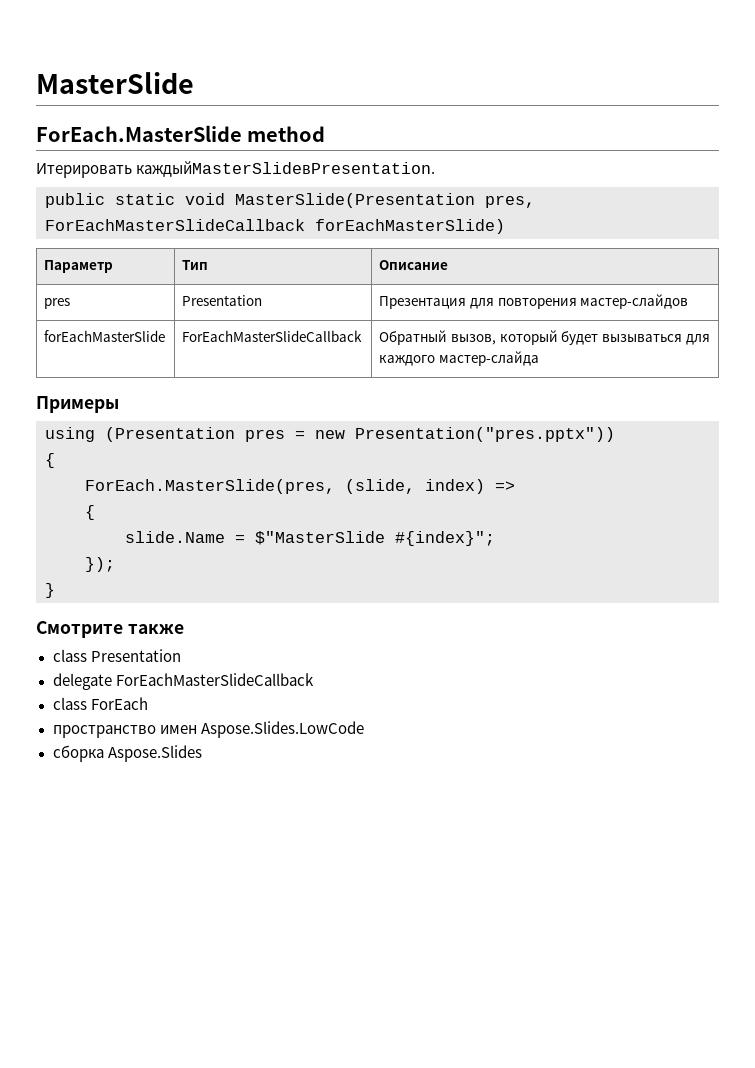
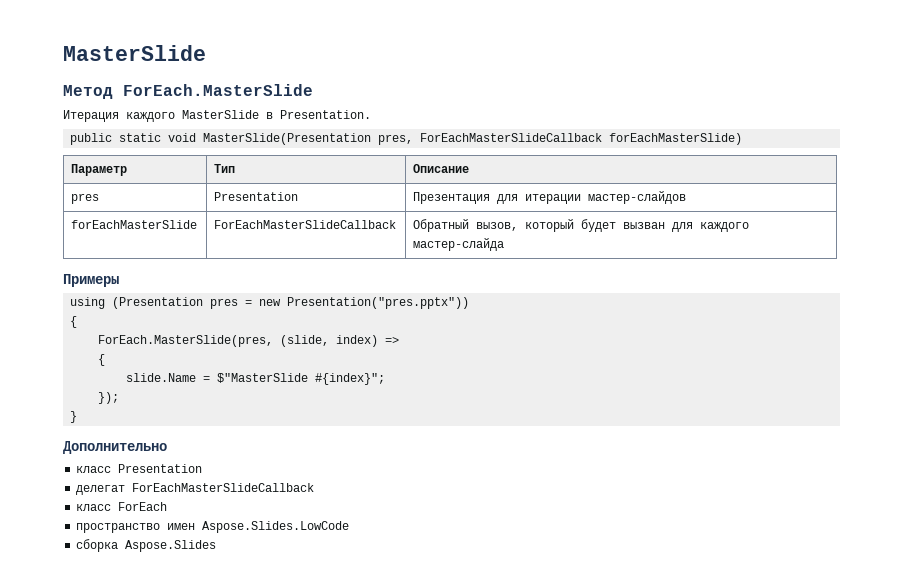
(194, 83) none -> [63,85,113,99] Метод
[247,126,326,142] [36,161,436,178] method // Итерировать каждыйMasterSlideвPresentation. -> [63,110,371,122] // Итерация каждого MasterSlide в Presentation.
[497,298,577,309] повторения -> [525,194,582,204] итерации
[602,334,683,342] вызываться -> [623,222,666,229] вызван
[36,621,184,638] [52,649,87,662] Смотрите также // class -> [63,441,167,454] [76,466,112,473] Дополнительно // класс
[52,673,112,690] delegate -> [76,485,126,495] делегат
[52,697,87,710] class -> [76,504,112,511] класс

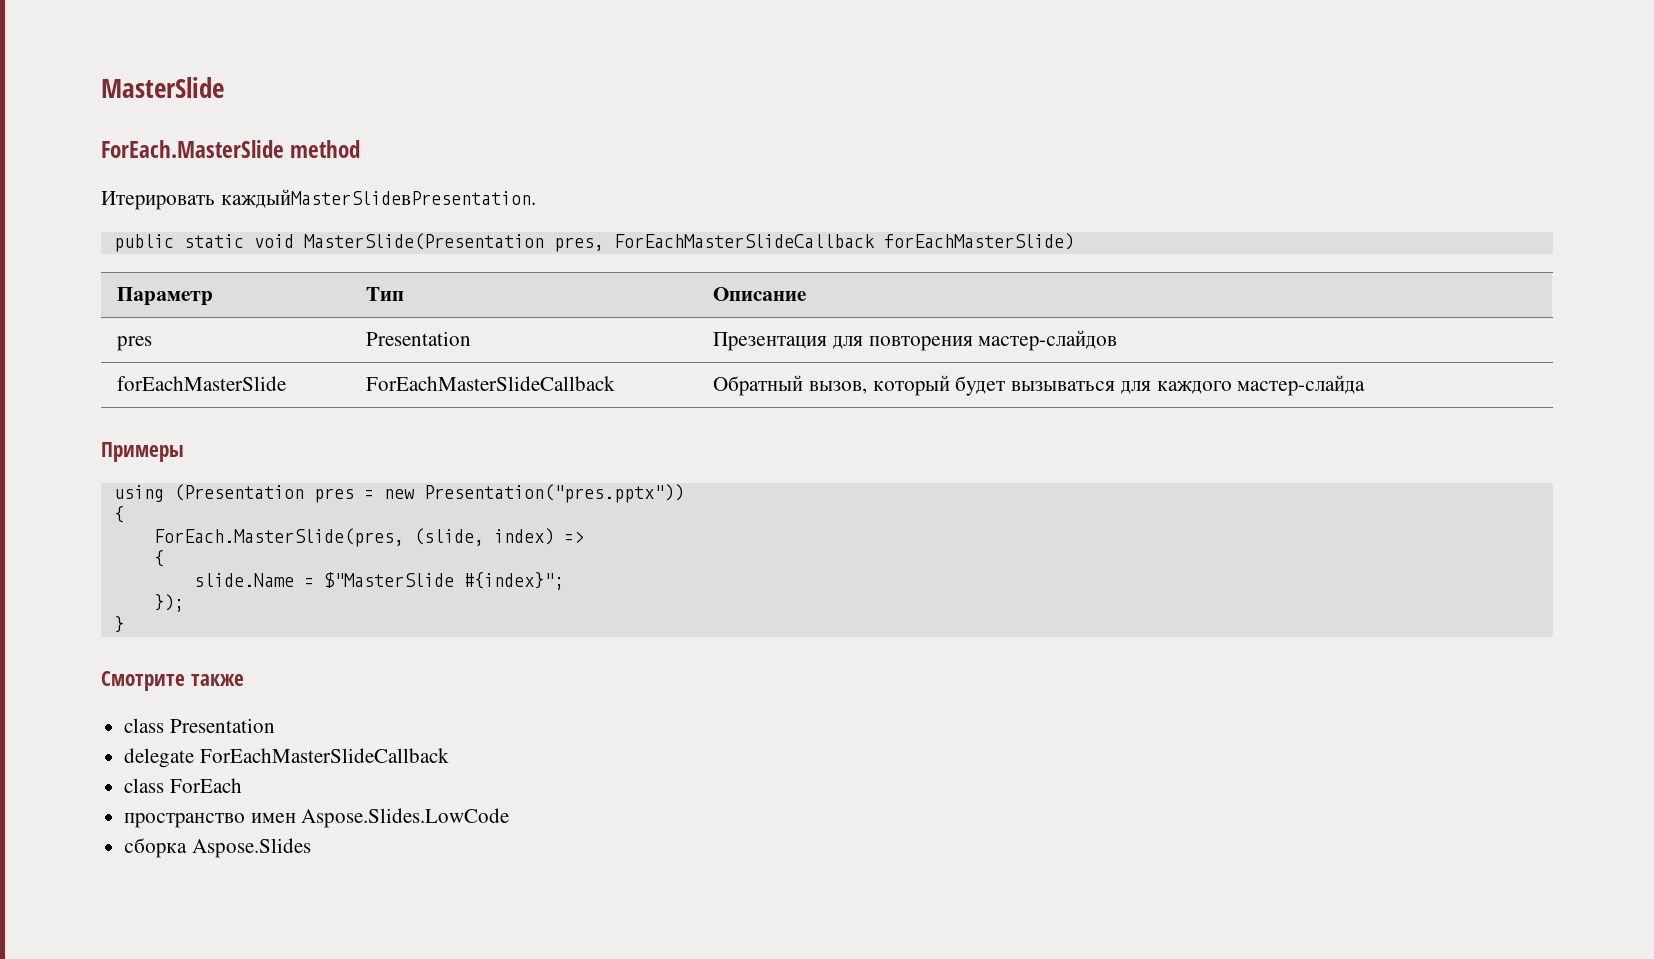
[63,85,113,99] Метод -> (224, 87) none
[63,110,371,122] // Итерация каждого MasterSlide в Presentation. -> [290,140,361,158] [101,189,536,210] method // Итерировать каждыйMasterSlideвPresentation.
[525,194,582,204] итерации -> [868,336,973,351] повторения
[623,222,666,229] вызван -> [1011,381,1116,391] вызываться
[63,441,167,454] [76,466,112,473] Дополнительно // класс -> [101,671,244,691] [124,718,165,733] Смотрите также // class
[76,485,126,495] делегат -> [124,748,195,768] delegate
[76,504,112,511] класс -> [124,778,165,793] class

